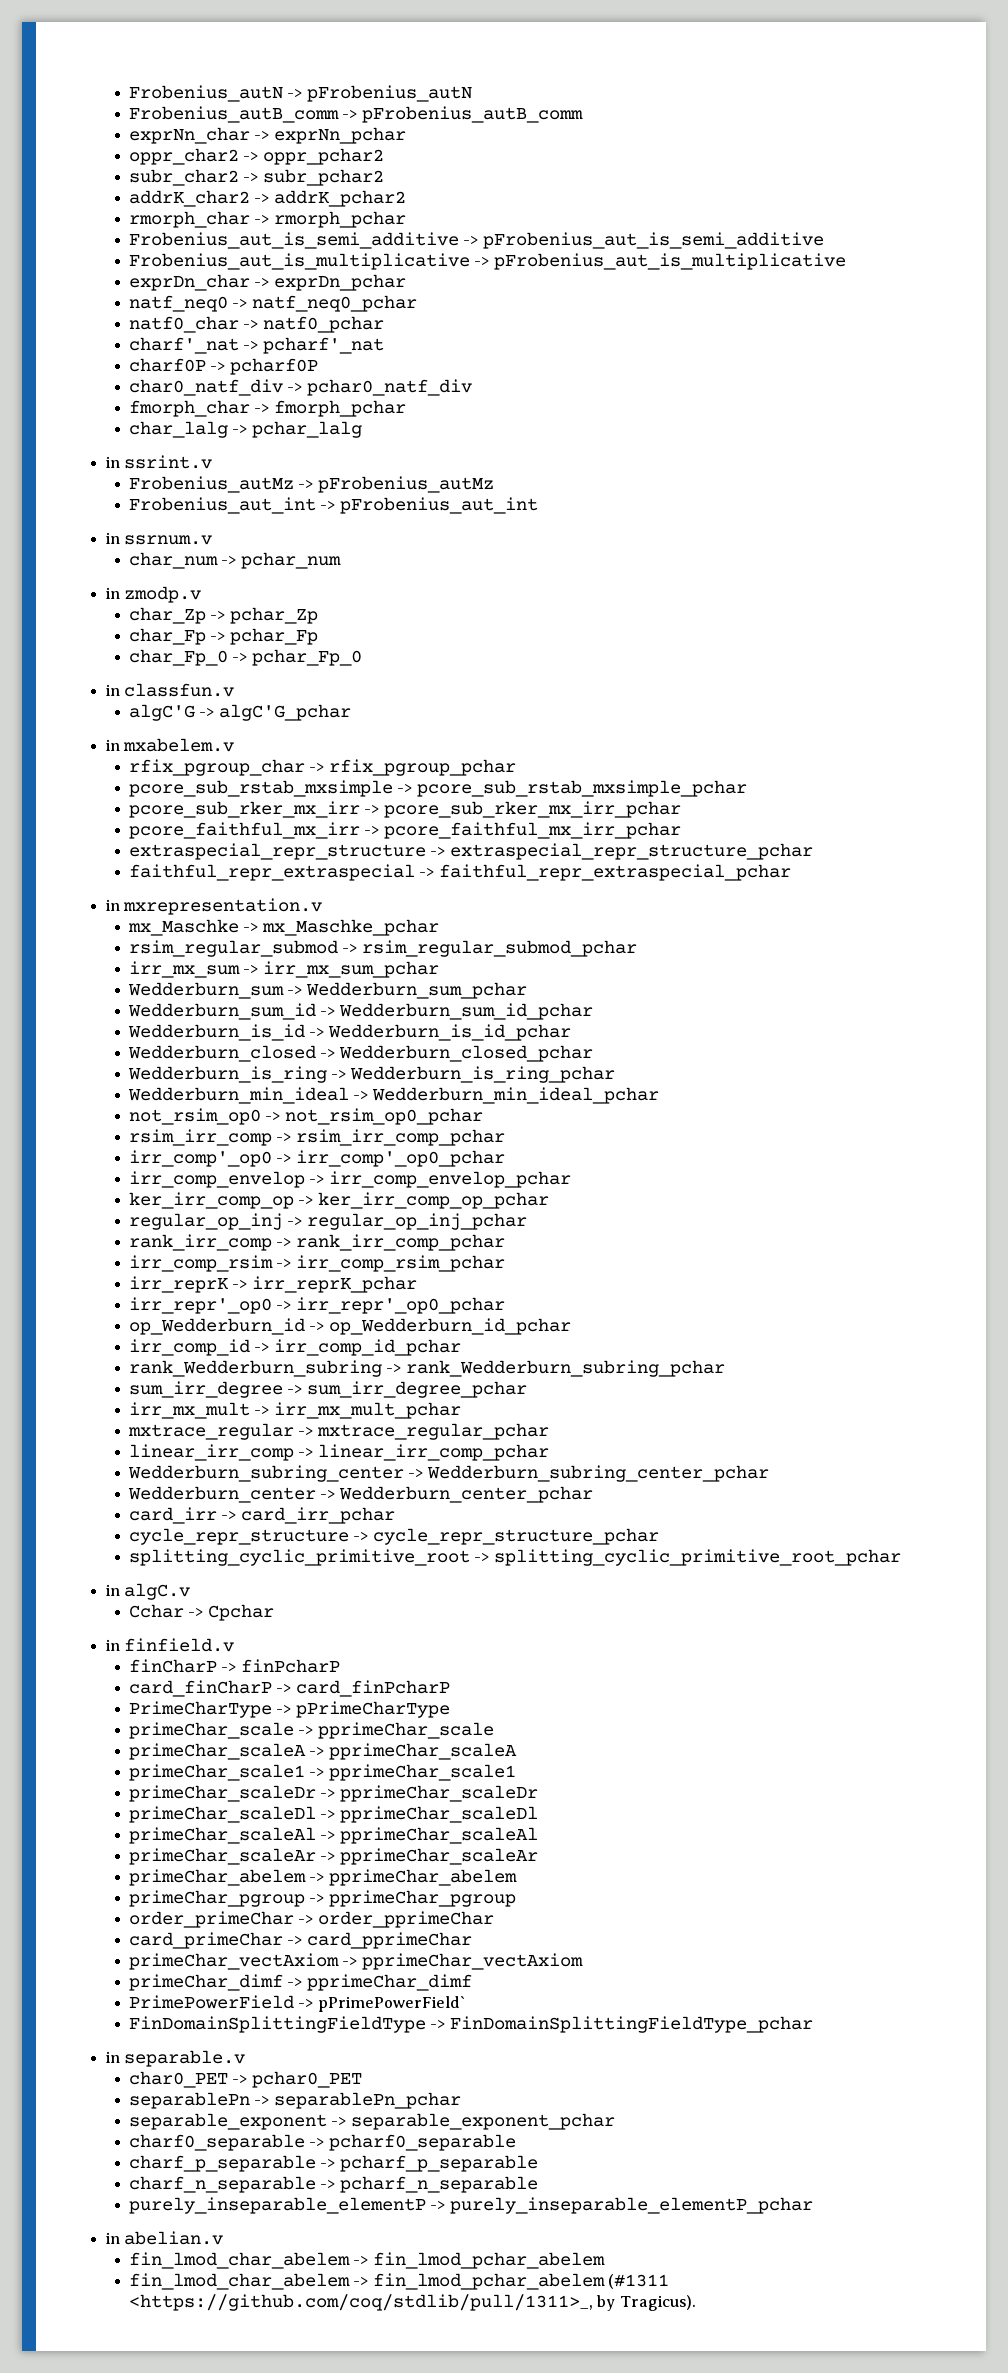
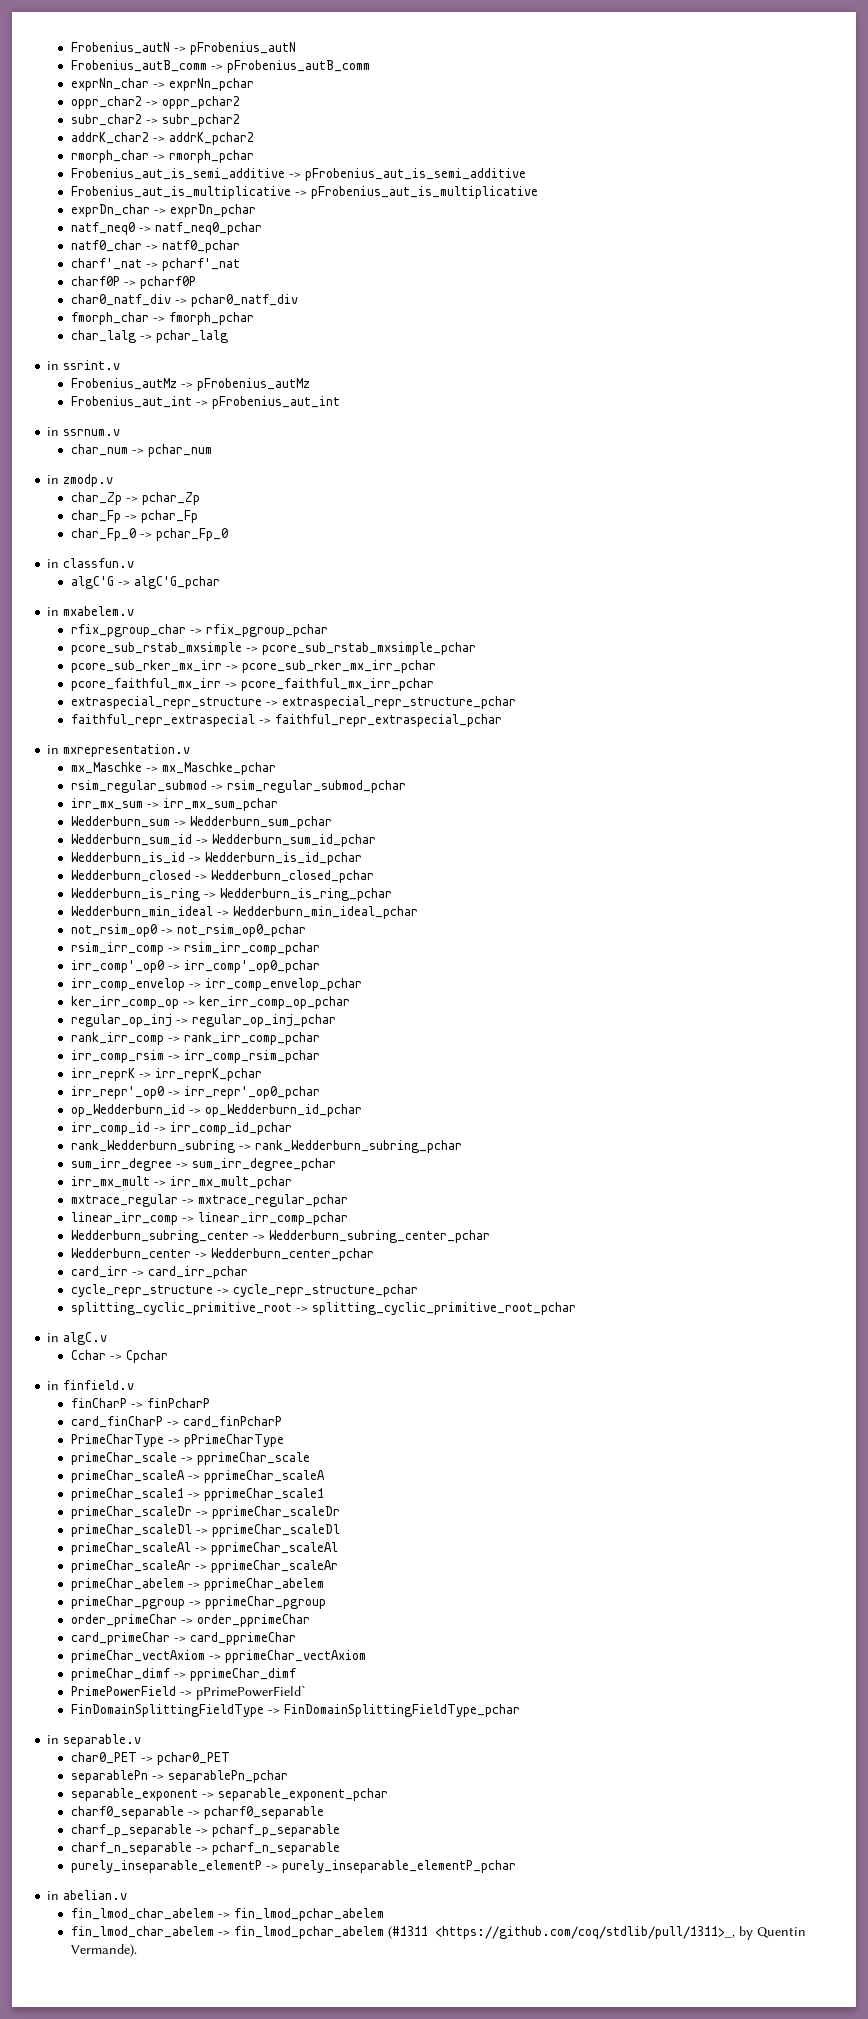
[619,2295,696,2311] Tragicus). -> [756,1927,806,1938] [70,1944,137,1957] Quentin Vermande).

